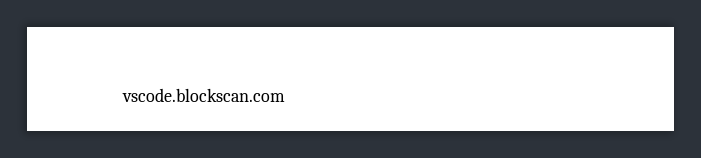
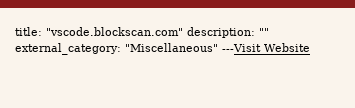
[122,88,285,102] vscode.blockscan.com -> [15,27,269,38] [15,43,310,55] title: "vscode.blockscan.com" description: "" external_category: "Miscellaneous" ---Visit Website

